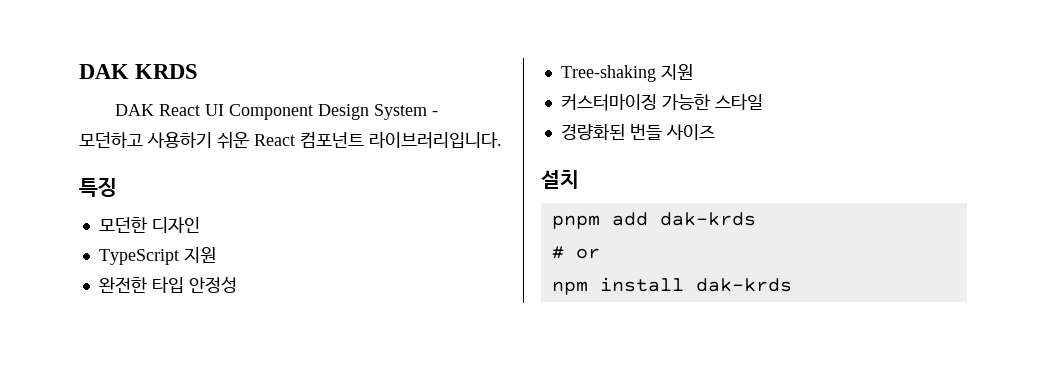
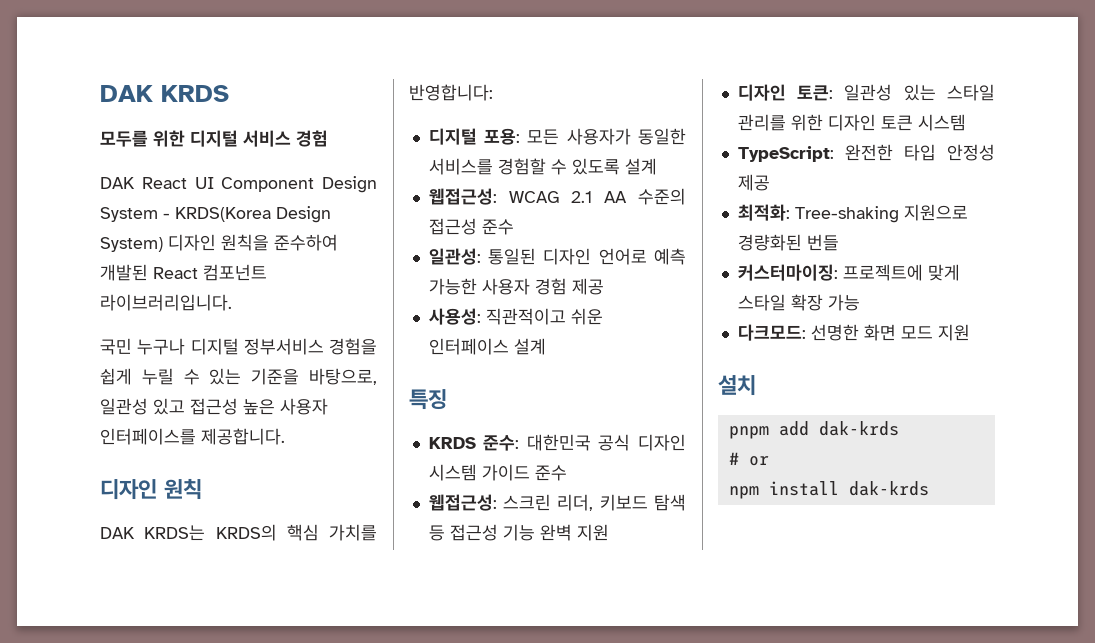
(199, 71) none -> [100,130,328,147] // 모두를 위한 디지털 서비스 경험
[79,131,502,149] [79,177,117,197] [98,217,200,233] [98,247,216,265] [98,276,237,293] [560,64,693,82] [560,93,763,111] [560,123,715,141] 모던하고 사용하기 쉬운 React 컴포넌트 라이브러리입니다. // 특징 // 모던한 디자인 // TypeScript 지원 // 완전한 타입 안정성 // Tree-shaking 지원 // 커스터마이징 가능한 스타일 // 경량화된 번들 사이즈 -> [175,206,331,223] [100,234,338,252] [100,264,267,281] [100,294,232,311] [100,338,377,355] [100,368,377,385] [100,398,328,415] [100,428,285,445] [100,478,202,500] [100,524,377,541] [409,84,493,101] [428,128,686,145] [428,158,657,175] [428,188,686,205] [428,218,514,235] [428,248,686,265] [428,278,604,295] [428,308,603,325] [428,338,546,355] [409,389,447,410] [428,434,686,451] [428,464,567,481] [428,494,686,511] [428,524,609,541] [737,84,995,101] [737,114,966,131] [737,144,995,162] [737,174,770,191] [737,204,968,223] [737,234,839,251] [737,264,960,281] [737,294,860,311] [737,324,970,341] KRDS(Korea Design System) 디자인 원칙을 준수하여 개발된 React 컴포넌트 라이브러리입니다. // 국민 누구나 디지털 정부서비스 경험을 쉽게 누릴 수 있는 기준을 바탕으로, 일관성 있고 접근성 높은 사용자 인터페이스를 제공합니다. // 디자인 원칙 // DAK KRDS는 KRDS의 핵심 가치를 반영합니다: // 디지털 포용: 모든 사용자가 동일한 서비스를 경험할 수 있도록 설계 // 웹접근성: WCAG 2.1 AA 수준의 접근성 준수 // 일관성: 통일된 디자인 언어로 예측 가능한 사용자 경험 제공 // 사용성: 직관적이고 쉬운 인터페이스 설계 // 특징 // KRDS 준수: 대한민국 공식 디자인 시스템 가이드 준수 // 웹접근성: 스크린 리더, 키보드 탐색 등 접근성 기능 완벽 지원 // 디자인 토큰: 일관성 있는 스타일 관리를 위한 디자인 토큰 시스템 // TypeScript: 완전한 타입 안정성 제공 // 최적화: Tree-shaking 지원으로 경량화된 번들 // 커스터마이징: 프로젝트에 맞게 스타일 확장 가능 // 다크모드: 선명한 화면 모드 지원

